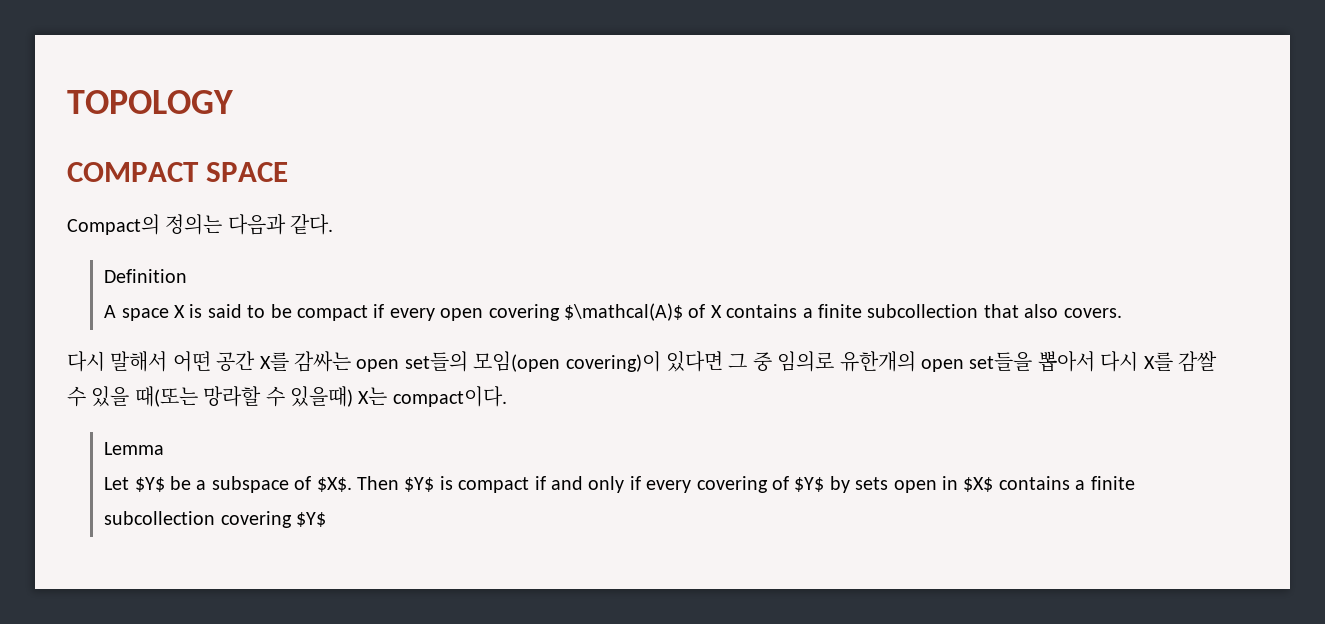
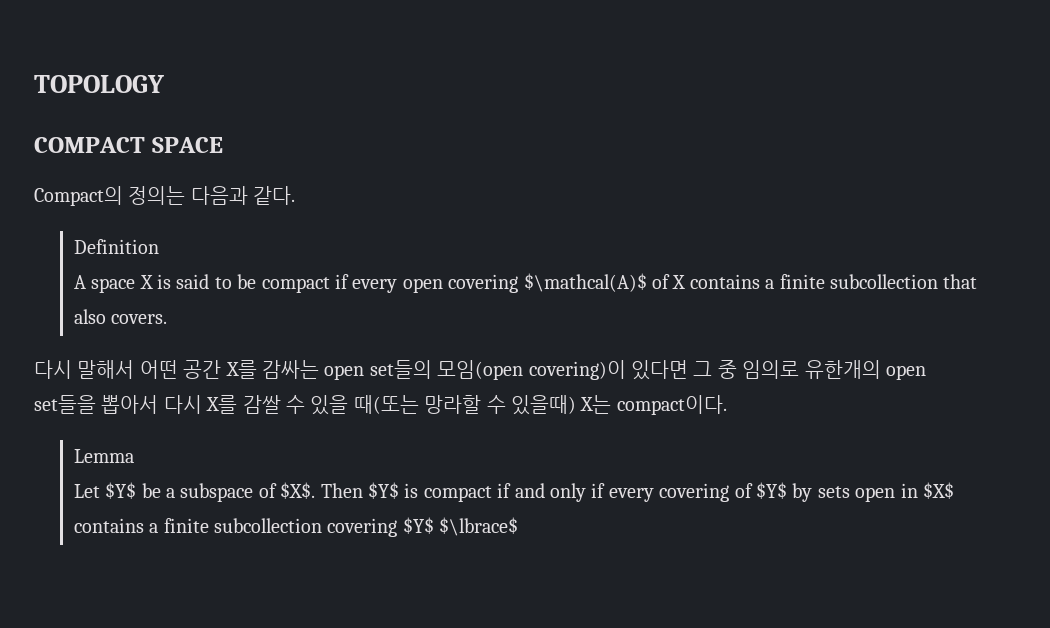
(326, 519) none -> [439,517,519,536] $\lbrace$

